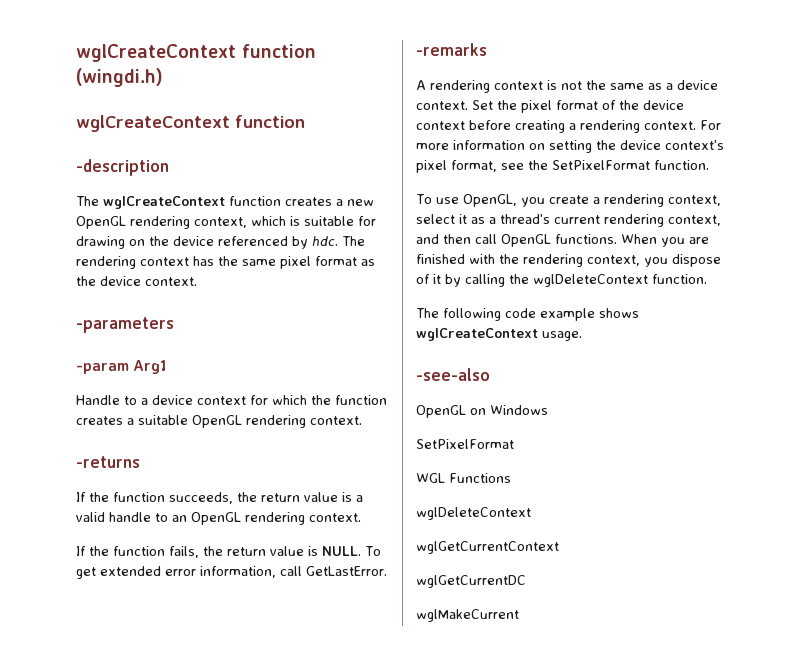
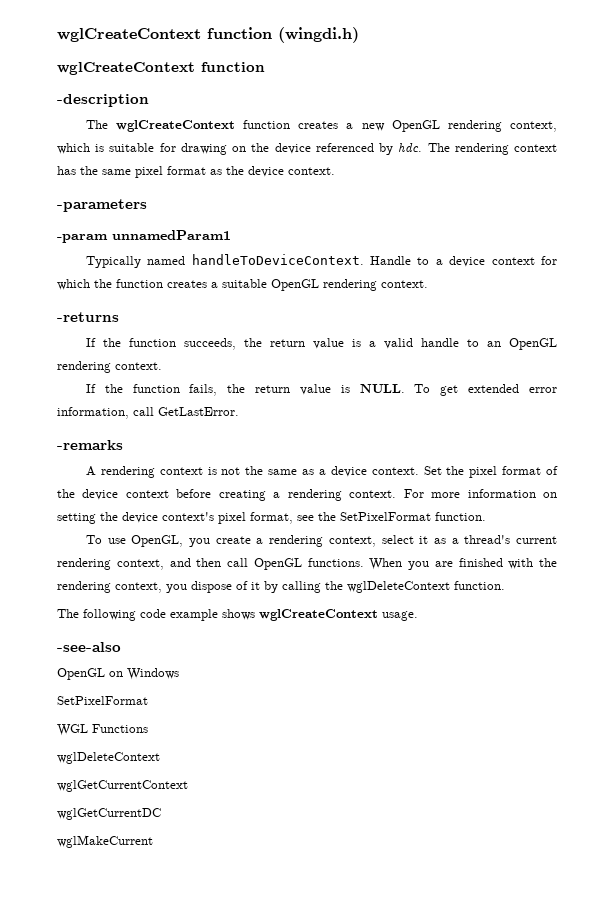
[133,360,167,374] Arg1 // -> [112,230,231,240] [85,254,364,268] unnamedParam1 // Typically named handleToDeviceContext.

